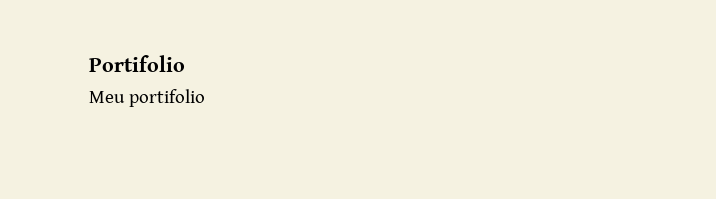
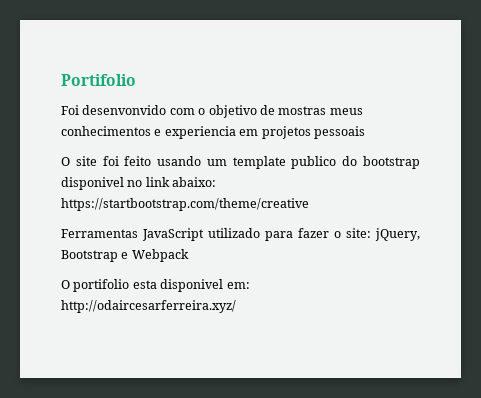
[89,89,205,107] Meu portifolio -> [61,105,363,118] [61,126,365,139] [61,156,420,169] [61,177,217,190] [61,198,309,211] [61,228,420,241] [61,249,189,262] [61,279,250,292] [61,300,236,313] Foi desenvonvido com o objetivo de mostras meus conhecimentos e experiencia em projetos pessoais // O site foi feito usando um template publico do bootstrap disponivel no link abaixo: https://startbootstrap.com/theme/creative // Ferramentas JavaScript utilizado para fazer o site: jQuery, Bootstrap e Webpack // O portifolio esta disponivel em: http://odaircesarferreira.xyz/

